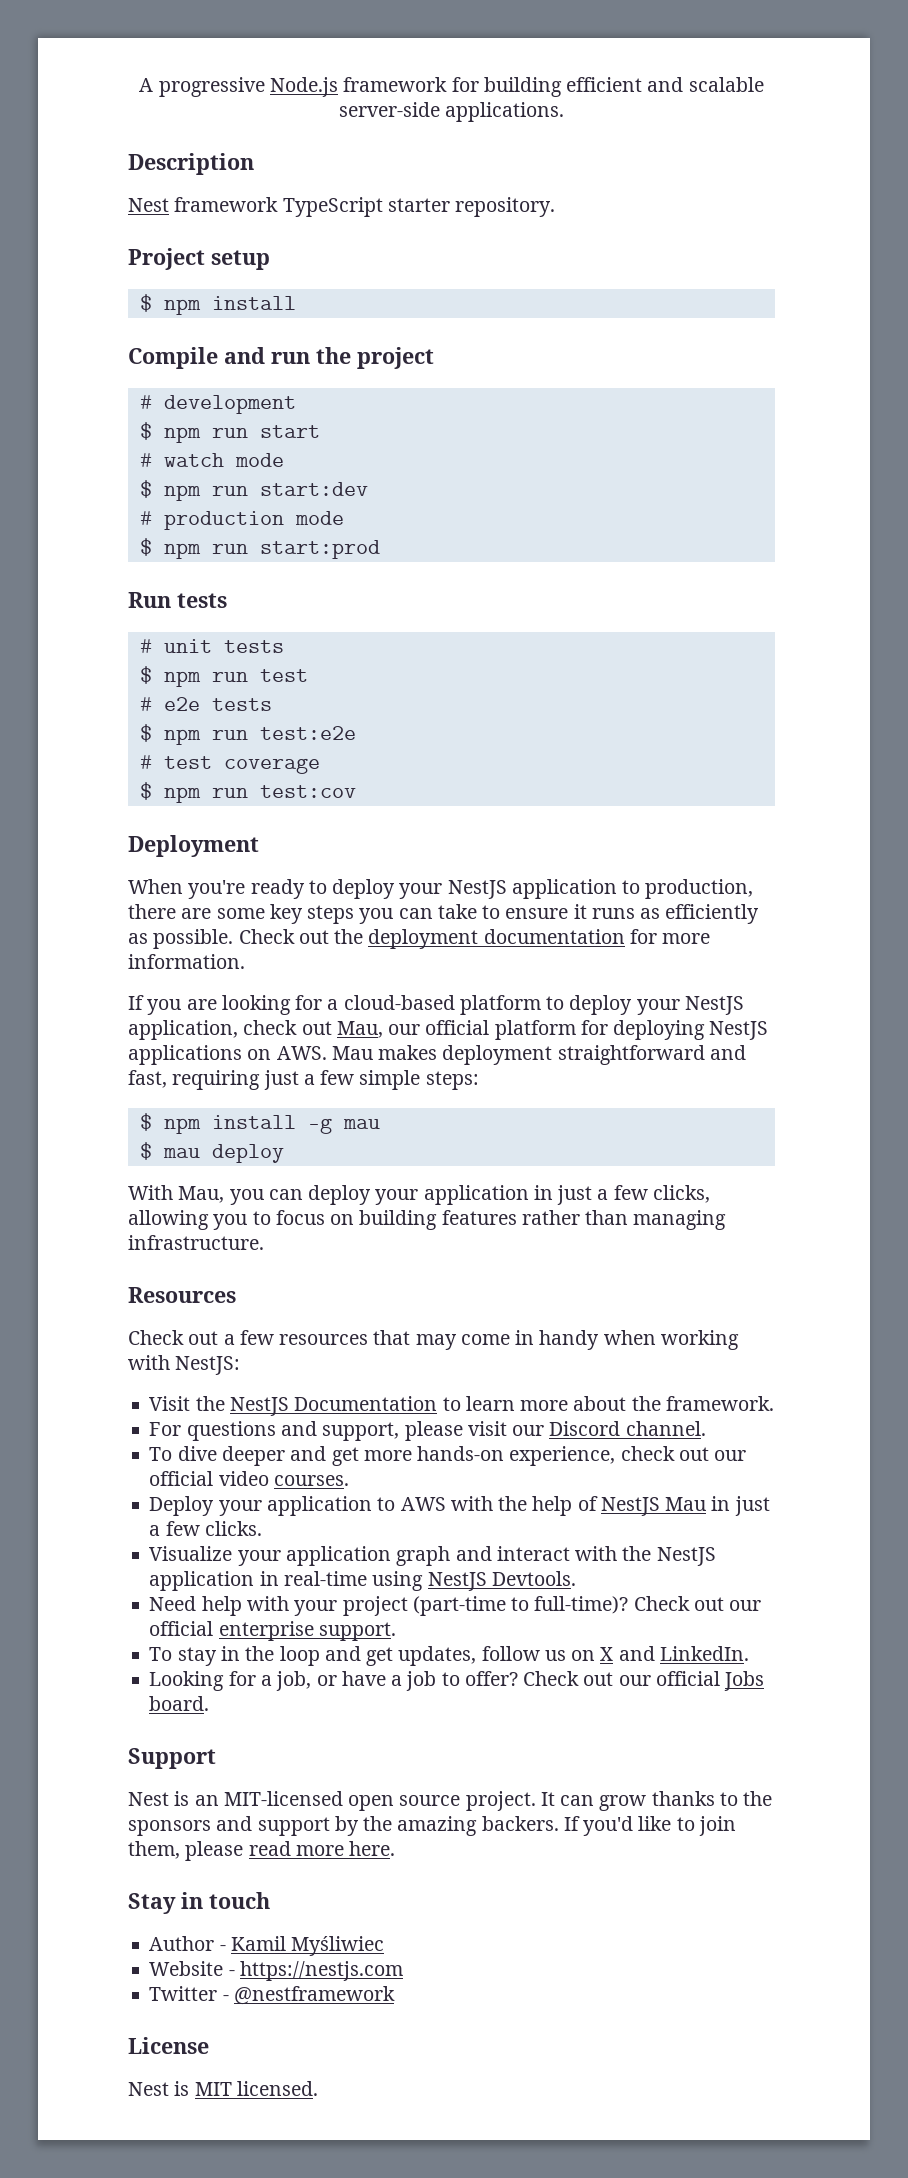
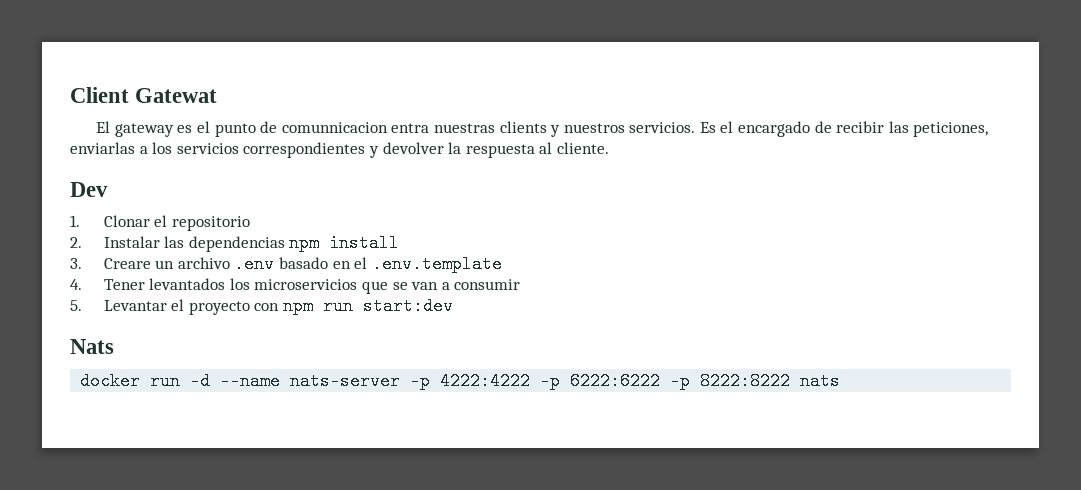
[139,77,764,97] [338,102,565,122] [128,153,254,175] [128,197,556,217] [128,248,270,270] [139,294,296,315] [128,347,434,369] [139,395,296,414] [139,422,320,443] [139,453,284,467] [139,480,368,501] [139,511,344,530] [139,538,380,559] [128,592,227,608] [139,639,284,653] [139,666,308,687] [139,697,272,711] [139,724,356,745] [139,755,320,774] [139,782,356,803] [128,835,259,857] [128,879,754,899] [128,904,760,924] [128,929,711,949] [128,954,245,969] [128,995,744,1015] [128,1020,769,1040] [128,1045,746,1065] [128,1070,479,1090] [139,1113,380,1134] [139,1142,284,1163] [128,1185,710,1205] [128,1210,727,1230] [128,1235,264,1250] [128,1287,236,1303] [128,1330,739,1350] [128,1355,241,1375] [149,1396,774,1416] [149,1421,706,1441] [149,1446,747,1466] [149,1471,349,1486] [149,1496,770,1516] [149,1521,262,1536] [149,1546,716,1566] [149,1571,576,1591] [149,1596,762,1616] [149,1621,396,1641] [149,1646,749,1666] [149,1671,765,1691] [149,1696,210,1711] [128,1748,216,1769] [128,1791,773,1811] [128,1816,736,1836] [128,1841,396,1861] [128,1892,270,1914] [149,1936,385,1956] [149,1961,403,1981] [149,1986,395,2005] [128,2037,209,2054] [128,2081,318,2096] A progressive Node.js framework for building efficient and scalable server-side applications. // Description // Nest framework TypeScript starter repository. // Project setup // $ npm install // Compile and run the project // # development // $ npm run start // # watch mode // $ npm run start:dev // # production mode // $ npm run start:prod // Run tests // # unit tests // $ npm run test // # e2e tests // $ npm run test:e2e // # test coverage // $ npm run test:cov // Deployment // When you're ready to deploy your NestJS application to production, there are some key steps you can take to ensure it runs as efficiently as possible. Check out the deployment documentation for more information. // If you are looking for a cloud-based platform to deploy your NestJS application, check out Mau, our official platform for deploying NestJS applications on AWS. Mau makes deployment straightforward and fast, requiring just a few simple steps: // $ npm install -g mau // $ mau deploy // With Mau, you can deploy your application in just a few clicks, allowing you to focus on building features rather than managing infrastructure. // Resources // Check out a few resources that may come in handy when working with NestJS: // Visit the NestJS Documentation to learn more about the framework. // For questions and support, please visit our Discord channel. // To dive deeper and get more hands-on experience, check out our official video courses. // Deploy your application to AWS with the help of NestJS Mau in just a few clicks. // Visualize your application graph and interact with the NestJS application in real-time using NestJS Devtools. // Need help with your project (part-time to full-time)? Check out our official enterprise support. // To stay in the loop and get updates, follow us on X and LinkedIn. // Looking for a job, or have a job to offer? Check out our official Jobs board. // Support // Nest is an MIT-licensed open source project. It can grow thanks to the sponsors and support by the amazing backers. If you'd like to join them, please read more here. // Stay in touch // Author - Kamil Myśliwiec // Website - https://nestjs.com // Twitter - @nestframework // License // Nest is MIT licensed. -> [70,87,218,103] [96,121,989,137] [70,142,609,158] [70,182,108,197] [70,215,250,231] [70,234,400,252] [70,255,502,273] [70,278,521,294] [70,297,453,315] [70,339,114,354] [80,372,841,390] Client Gatewat // El gateway es el punto de comunnicacion entra nuestras clients y nuestros servicios. Es el encargado de recibir las peticiones, enviarlas a los servicios correspondientes y devolver la respuesta al cliente. // Dev // 1. Clonar el repositorio // 2. Instalar las dependencias npm install // 3. Creare un archivo .env basado en el .env.template // 4. Tener levantados los microservicios que se van a consumir // 5. Levantar el proyecto con npm run start:dev // Nats // docker run -d --name nats-server -p 4222:4222 -p 6222:6222 -p 8222:8222 nats

